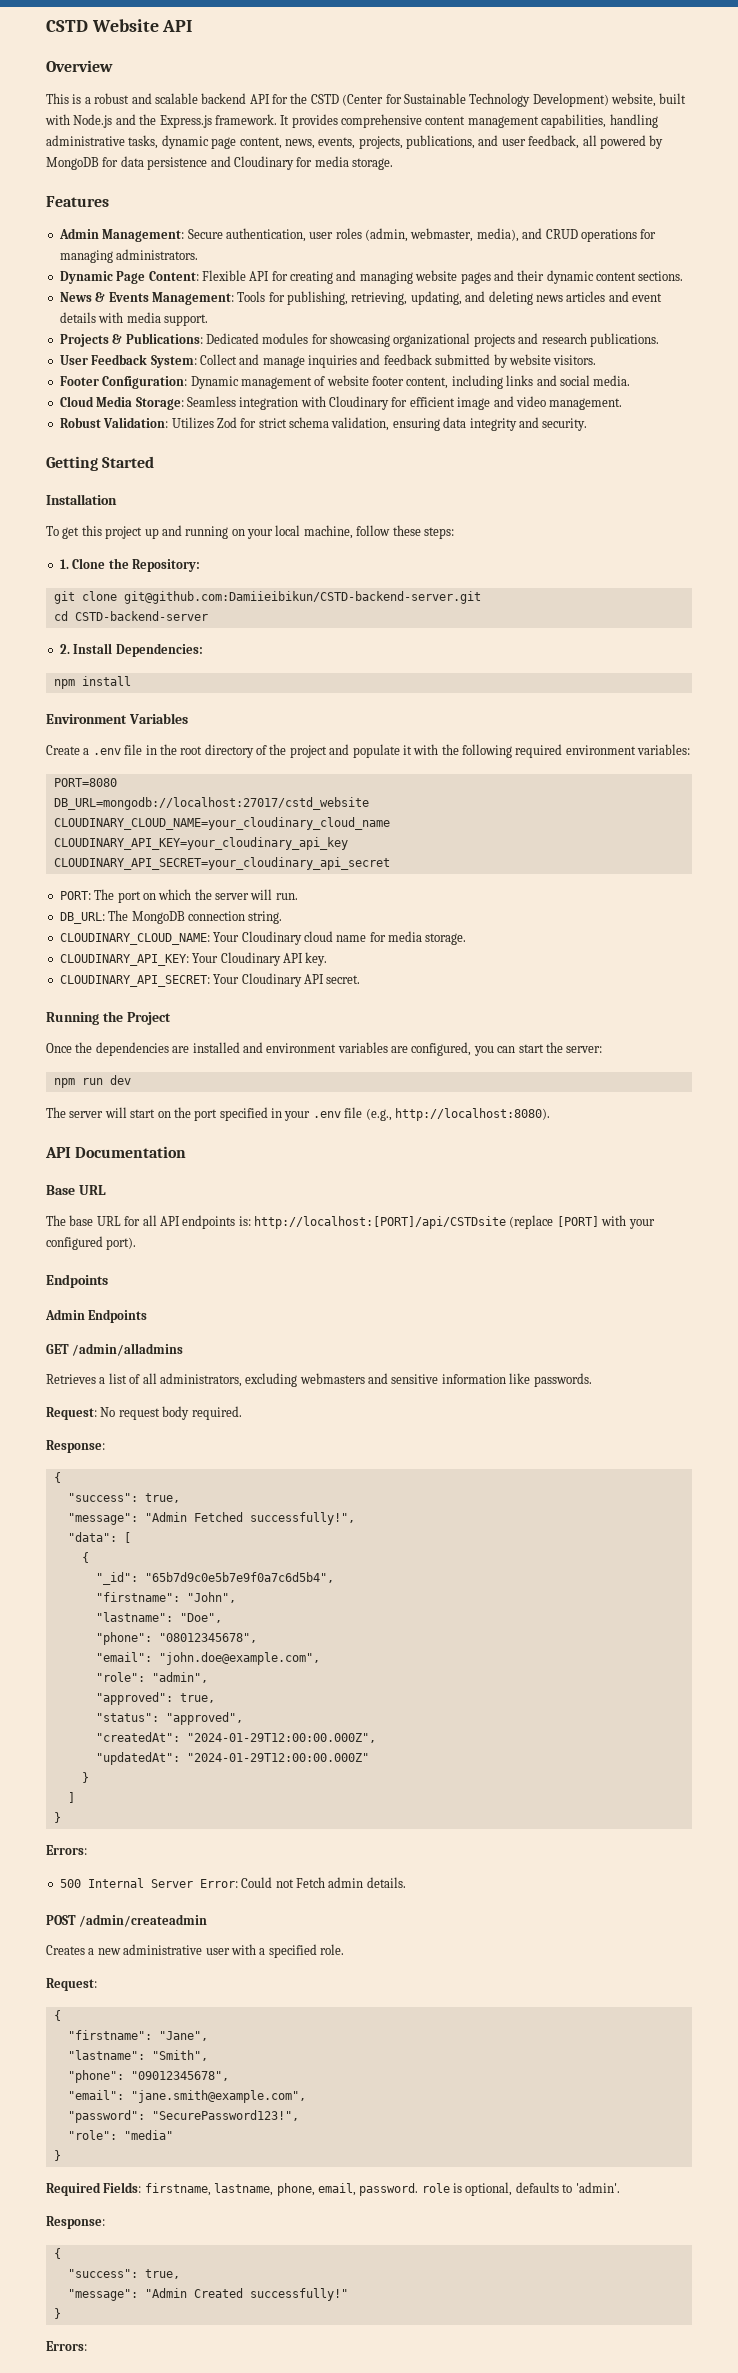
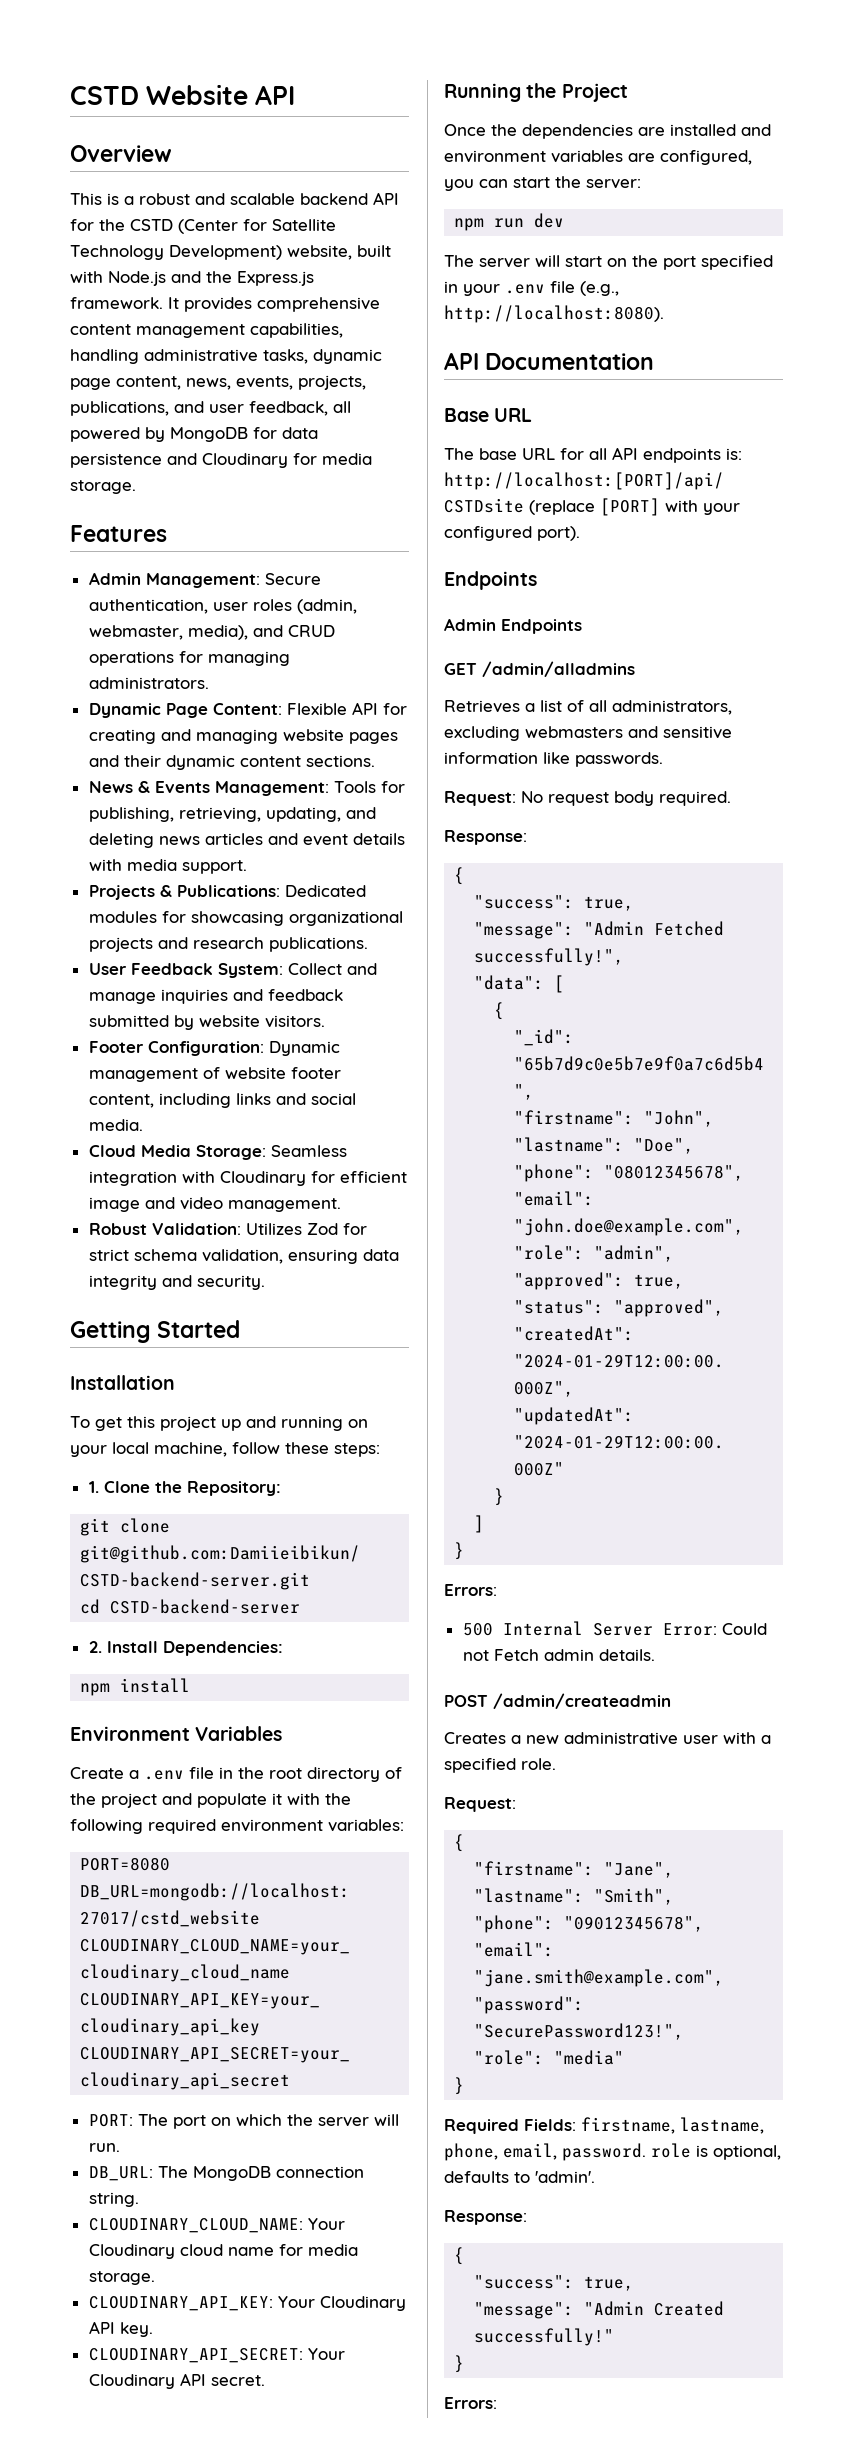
[403,93,466,104] Sustainable -> [272,219,336,231] Satellite

